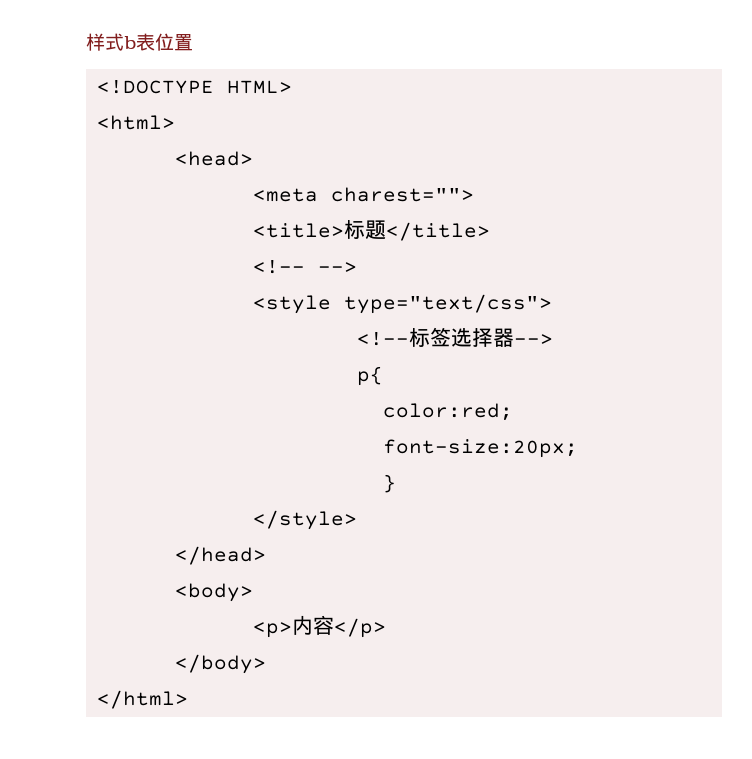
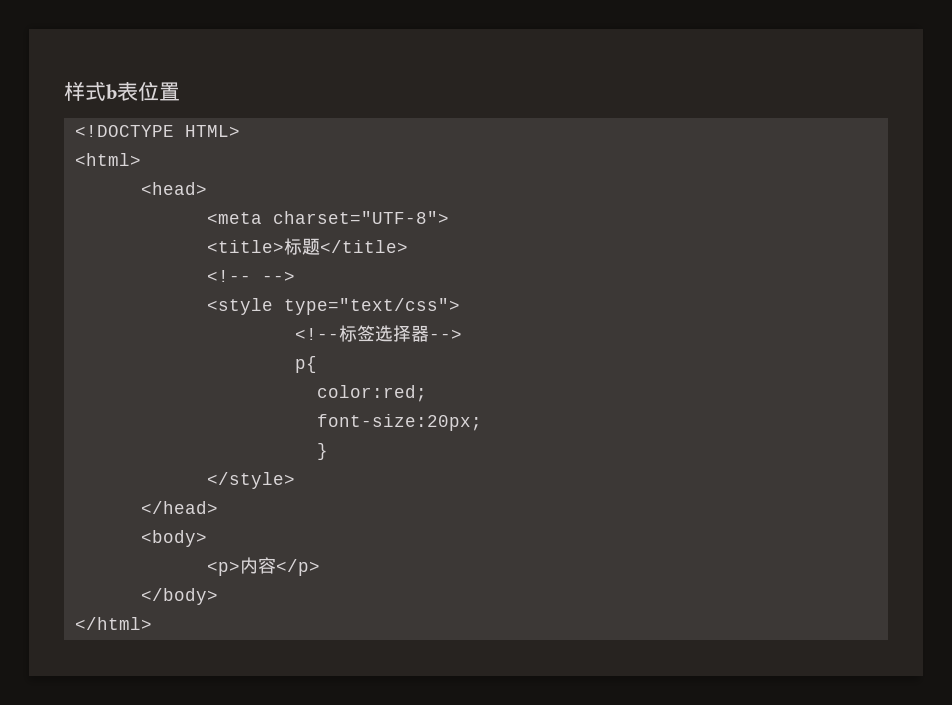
[330,187,474,202] charest=""> -> [272,211,449,224] charset="UTF-8">

